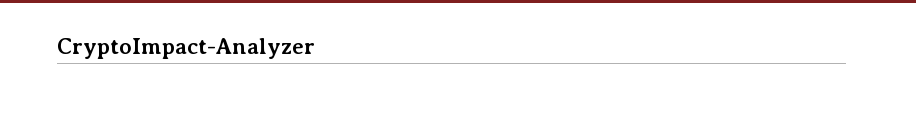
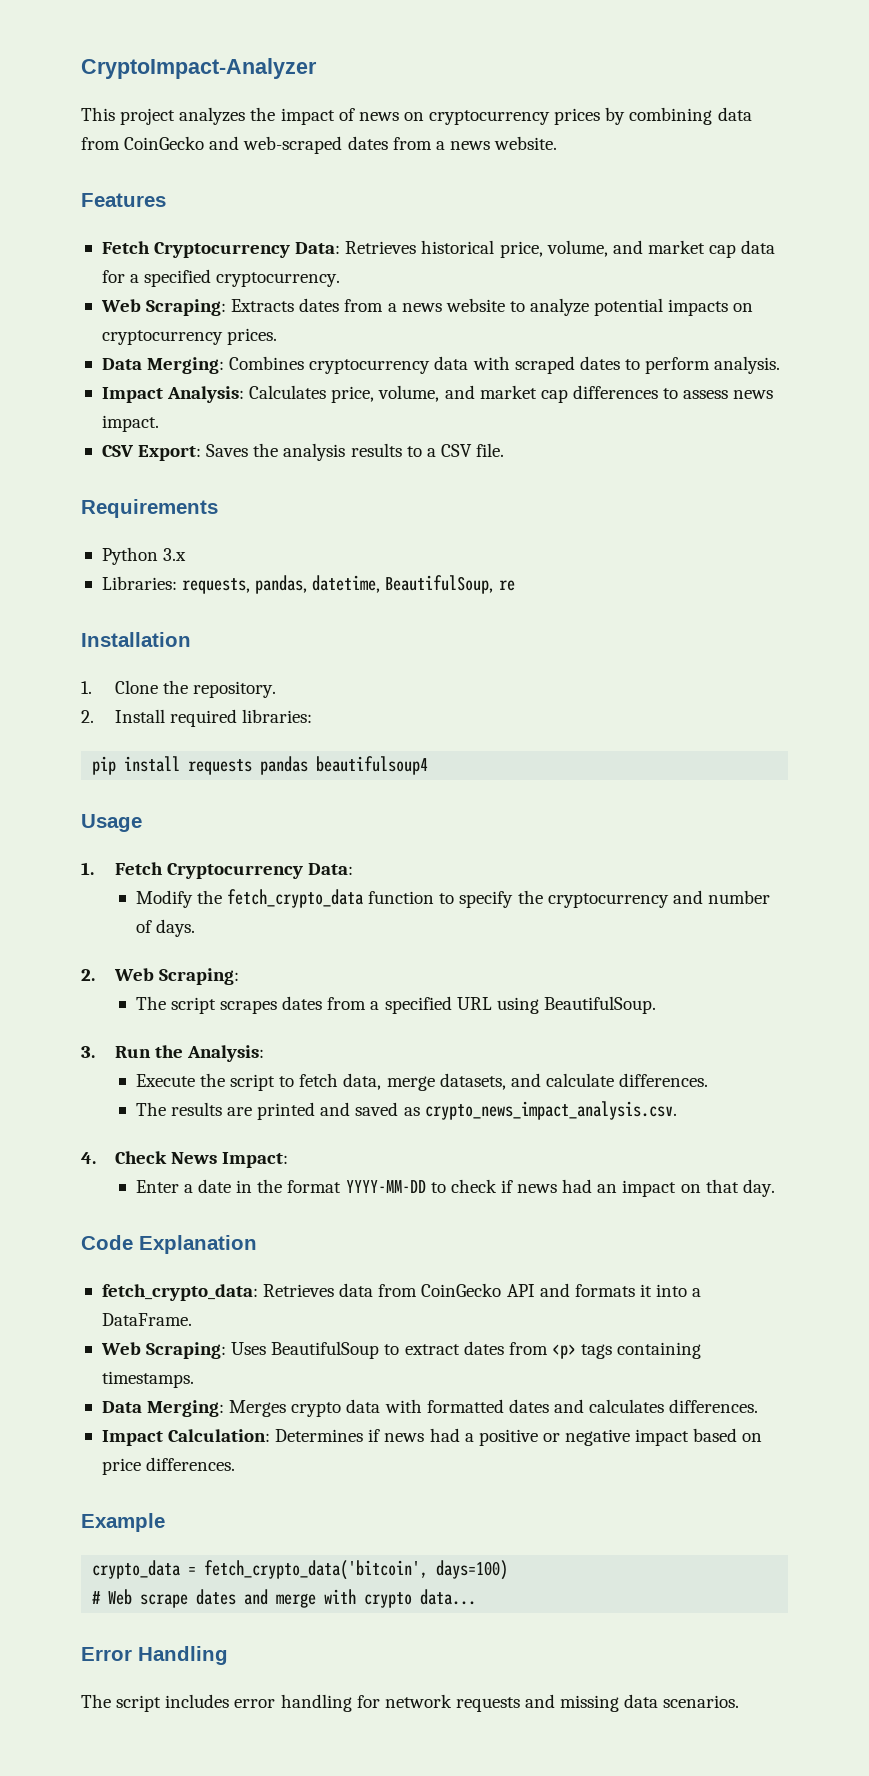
(315, 48) none -> [81,107,752,125] [81,136,558,154] [81,193,166,207] [101,240,776,258] [101,269,341,287] [100,298,754,316] [101,328,278,345] [101,356,781,374] [101,385,774,403] [101,415,159,432] [101,443,505,461] [81,499,218,518] [101,547,187,565] [101,575,515,594] [81,632,191,647] [81,680,277,698] [81,709,313,727] [92,756,429,775] [81,814,142,832] [81,862,354,879] [135,889,770,908] [135,919,195,937] [81,968,239,985] [135,996,656,1014] [81,1045,265,1062] [135,1073,709,1091] [135,1101,677,1120] [81,1151,289,1168] [135,1179,775,1197] [81,1235,257,1254] [101,1283,702,1301] [101,1313,192,1326] [100,1341,702,1359] [101,1371,194,1388] [101,1399,759,1417] [101,1428,763,1446] [101,1457,236,1475] [81,1513,165,1532] [92,1560,509,1580] [92,1589,477,1608] [81,1646,228,1665] [81,1694,740,1712] // This project analyzes the impact of news on cryptocurrency prices by combining data from CoinGecko and web-scraped dates from a news website. // Features // Fetch Cryptocurrency Data: Retrieves historical price, volume, and market cap data for a specified cryptocurrency. // Web Scraping: Extracts dates from a news website to analyze potential impacts on cryptocurrency prices. // Data Merging: Combines cryptocurrency data with scraped dates to perform analysis. // Impact Analysis: Calculates price, volume, and market cap differences to assess news impact. // CSV Export: Saves the analysis results to a CSV file. // Requirements // Python 3.x // Libraries: requests, pandas, datetime, BeautifulSoup, re // Installation // 1. Clone the repository. // 2. Install required libraries: // pip install requests pandas beautifulsoup4 // Usage // 1. Fetch Cryptocurrency Data: // Modify the fetch_crypto_data function to specify the cryptocurrency and number of days. // 2. Web Scraping: // The script scrapes dates from a specified URL using BeautifulSoup. // 3. Run the Analysis: // Execute the script to fetch data, merge datasets, and calculate differences. // The results are printed and saved as crypto_news_impact_analysis.csv. // 4. Check News Impact: // Enter a date in the format YYYY-MM-DD to check if news had an impact on that day. // Code Explanation // fetch_crypto_data: Retrieves data from CoinGecko API and formats it into a DataFrame. // Web Scraping: Uses BeautifulSoup to extract dates from <p> tags containing timestamps. // Data Merging: Merges crypto data with formatted dates and calculates differences. // Impact Calculation: Determines if news had a positive or negative impact based on price differences. // Example // crypto_data = fetch_crypto_data('bitcoin', days=100) // # Web scrape dates and merge with crypto data... // Error Handling // The script includes error handling for network requests and missing data scenarios.

